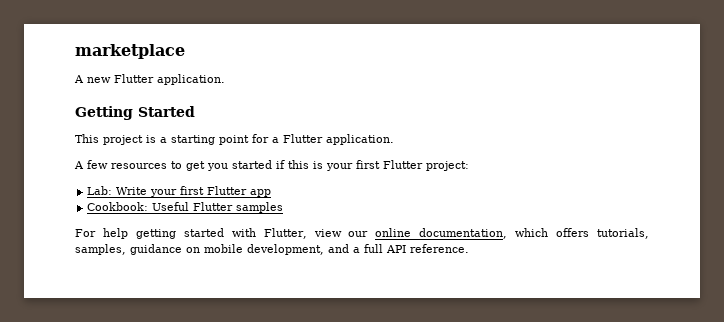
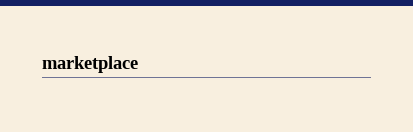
[74,74,225,85] [75,106,195,120] [75,134,394,145] [74,160,469,171] [87,186,272,197] [87,202,284,213] [75,228,649,239] [75,244,469,255] // A new Flutter application. // Getting Started // This project is a starting point for a Flutter application. // A few resources to get you started if this is your first Flutter project: // Lab: Write your first Flutter app // Cookbook: Useful Flutter samples // For help getting started with Flutter, view our online documentation, which offers tutorials, samples, guidance on mobile development, and a full API reference. -> (138, 64) none

